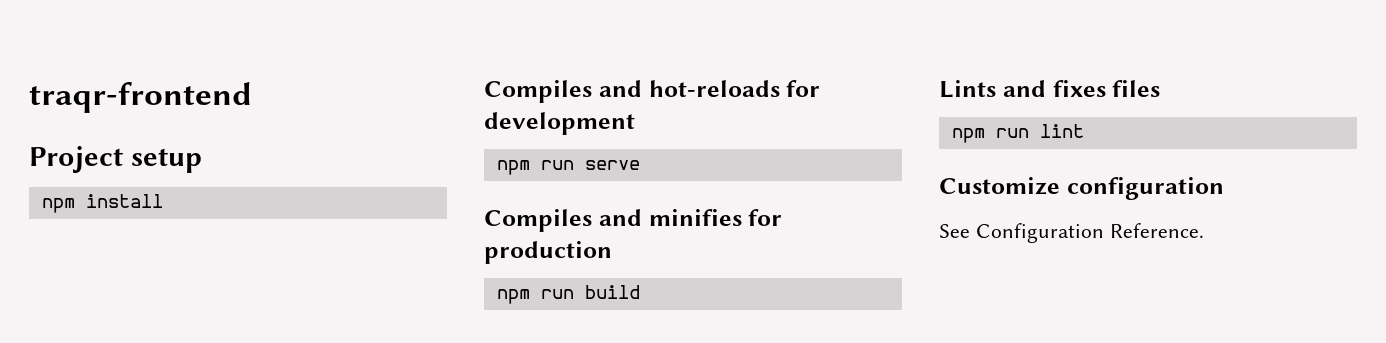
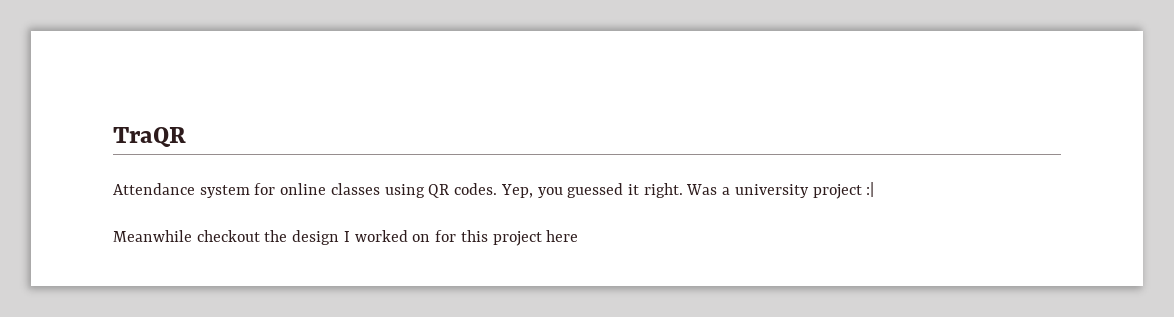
[29,82,252,113] [29,146,202,173] [41,194,163,213] [484,80,821,103] [484,112,635,135] [496,160,640,175] [484,209,783,232] [484,241,612,264] [496,285,640,304] [939,80,1161,98] [951,124,1084,143] [939,177,1224,200] [939,223,1204,243] traqr-frontend // Project setup // npm install // Compiles and hot-reloads for development // npm run serve // Compiles and minifies for production // npm run build // Lints and fixes files // npm run lint // Customize configuration // See Configuration Reference. -> [113,127,186,147] [113,182,875,199] [113,230,579,246] TraQR // Attendance system for online classes using QR codes. Yep, you guessed it right. Was a university project :| // Meanwhile checkout the design I worked on for this project here

